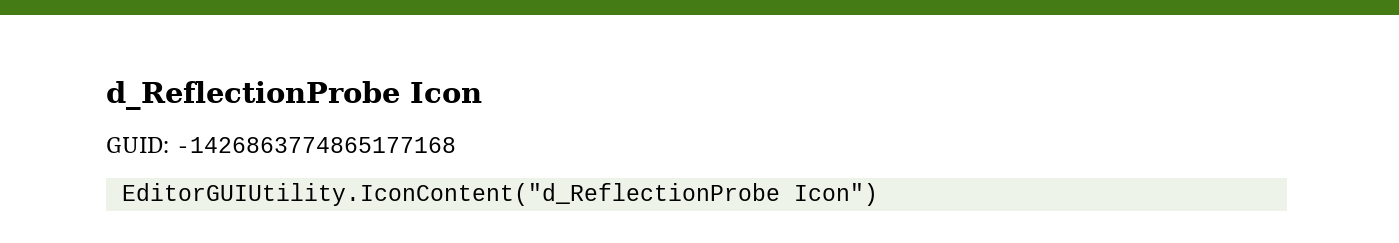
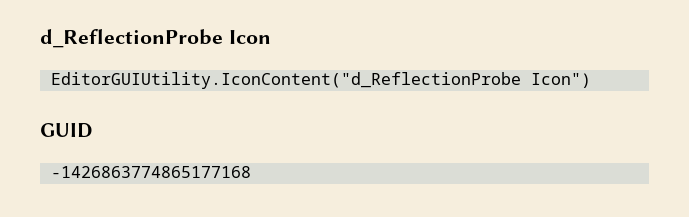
[106,137,457,153] // GUID: -1426863774865177168 -> (271, 37) none
(878, 194) none -> [40,123,93,138] [51,166,252,178] // GUID // -1426863774865177168

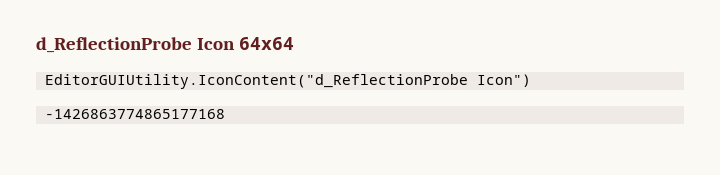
(271, 37) none -> [239,37,295,50] 64x64
[40,123,93,138] // GUID -> (531, 80) none

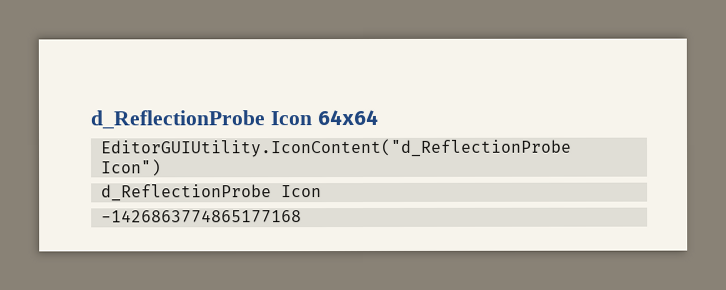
(531, 80) none -> [101,184,323,202] // d_ReflectionProbe Icon

